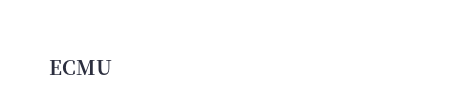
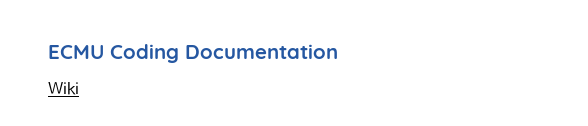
(112, 67) none -> [110,44,338,63] [48,82,79,95] Coding Documentation // Wiki

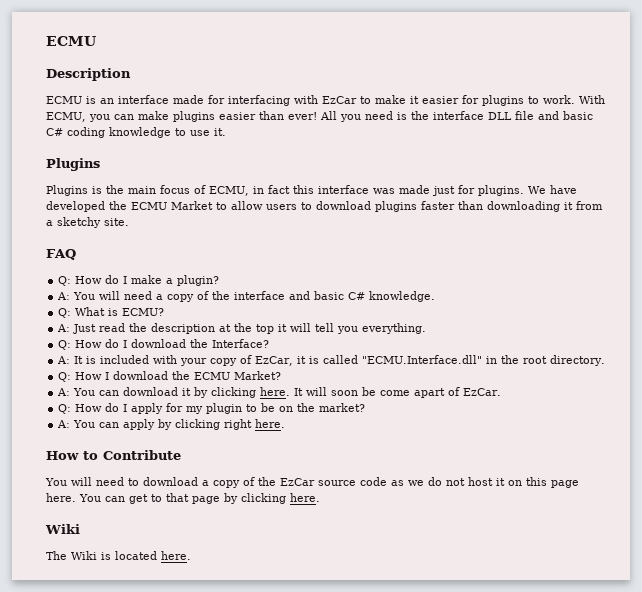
[48,44,338,63] [48,82,79,95] ECMU Coding Documentation // Wiki -> [46,36,96,46] [46,68,131,81] [46,95,605,106] [46,111,593,122] [46,127,226,138] [46,158,100,171] [46,185,577,196] [46,201,603,212] [46,217,129,228] [46,249,76,260] [58,275,220,286] [57,291,436,302] [58,307,165,318] [57,323,427,334] [58,339,270,350] [57,355,606,366] [58,371,282,382] [57,387,502,398] [58,403,366,414] [57,419,286,430] [46,450,181,460] [45,477,579,488] [46,493,320,504] [45,524,80,534] [46,551,191,560] ECMU // Description // ECMU is an interface made for interfacing with EzCar to make it easier for plugins to work. With ECMU, you can make plugins easier than ever! All you need is the interface DLL file and basic C# coding knowledge to use it. // Plugins // Plugins is the main focus of ECMU, in fact this interface was made just for plugins. We have developed the ECMU Market to allow users to download plugins faster than downloading it from a sketchy site. // FAQ // Q: How do I make a plugin? // A: You will need a copy of the interface and basic C# knowledge. // Q: What is ECMU? // A: Just read the description at the top it will tell you everything. // Q: How do I download the Interface? // A: It is included with your copy of EzCar, it is called "ECMU.Interface.dll" in the root directory. // Q: How I download the ECMU Market? // A: You can download it by clicking here. It will soon be come apart of EzCar. // Q: How do I apply for my plugin to be on the market? // A: You can apply by clicking right here. // How to Contribute // You will need to download a copy of the EzCar source code as we do not host it on this page here. You can get to that page by clicking here. // Wiki // The Wiki is located here.

